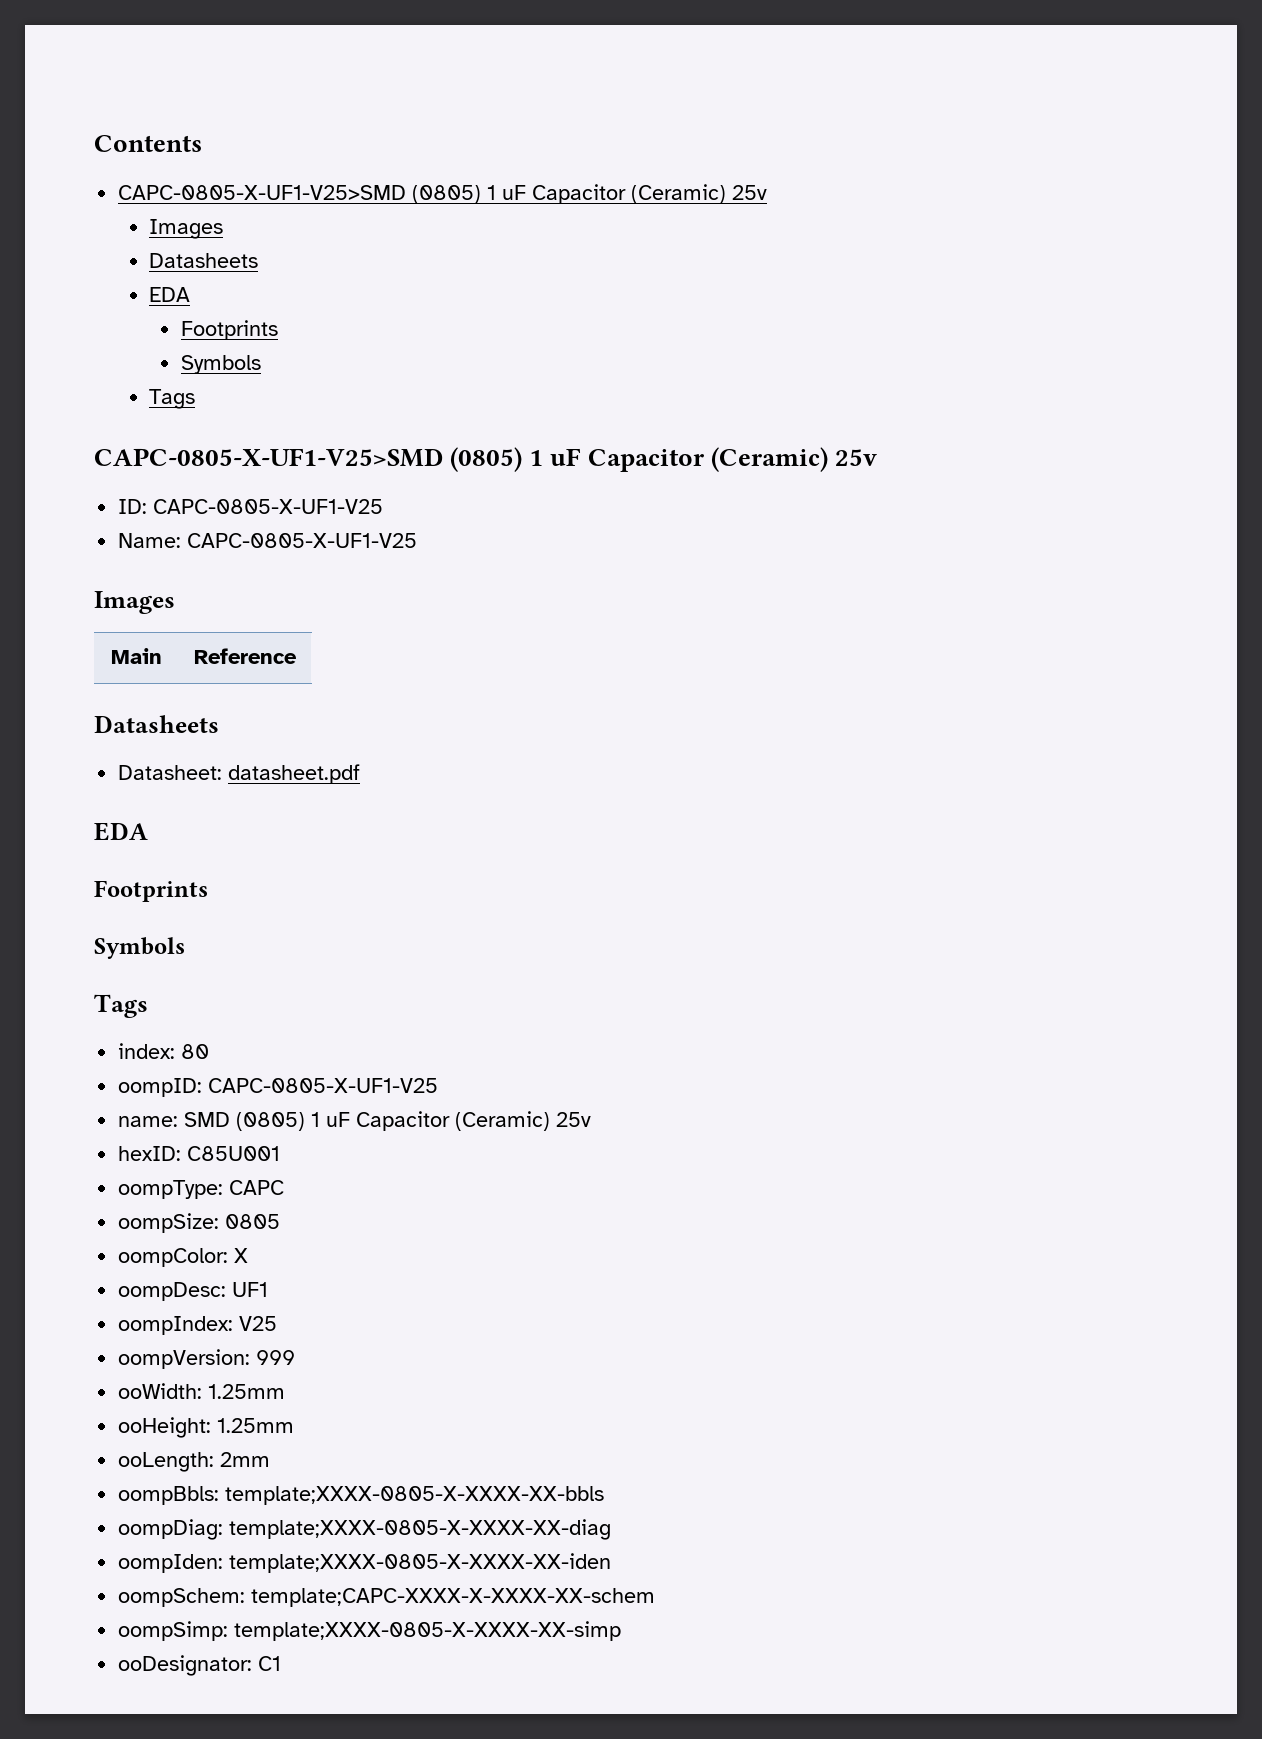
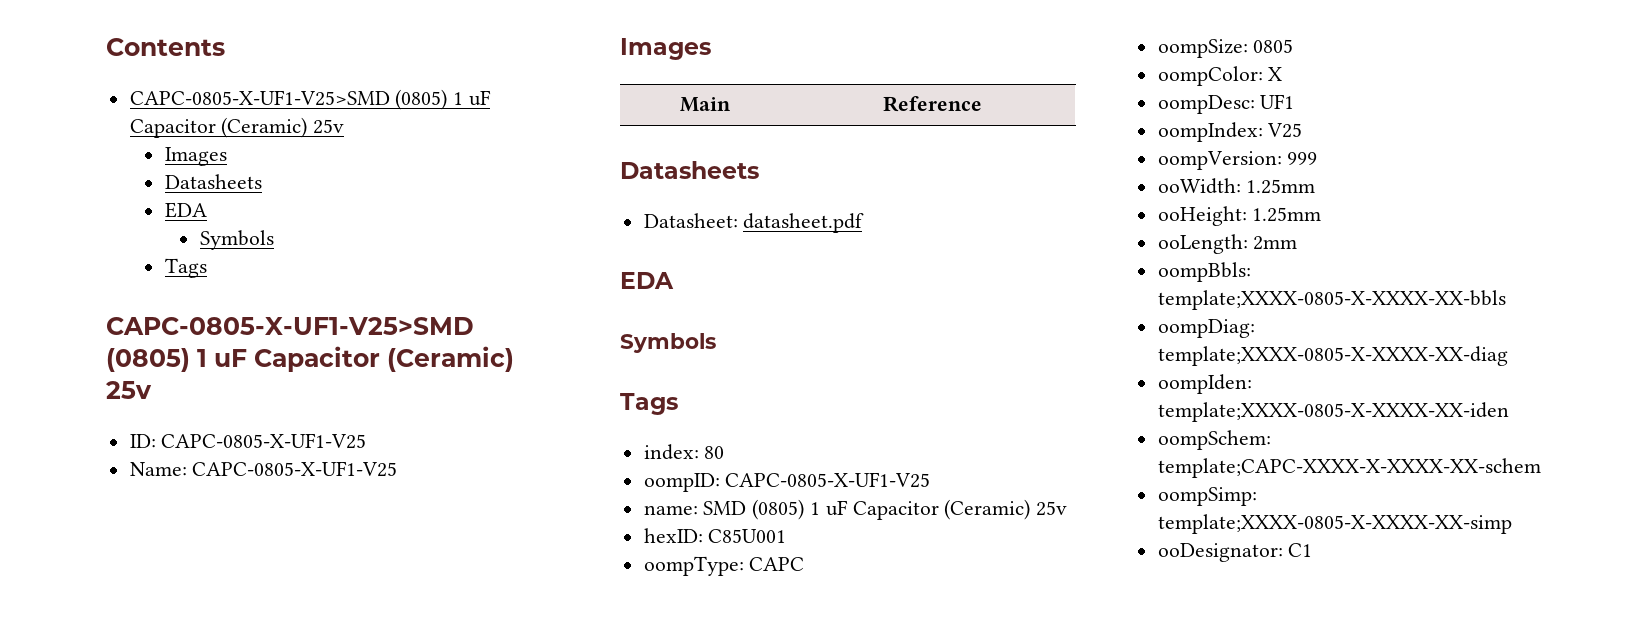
[180,320,278,340] // Footprints -> (207, 210) none
[94,880,208,902] // Footprints -> (674, 280) none

